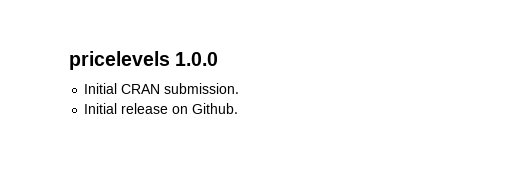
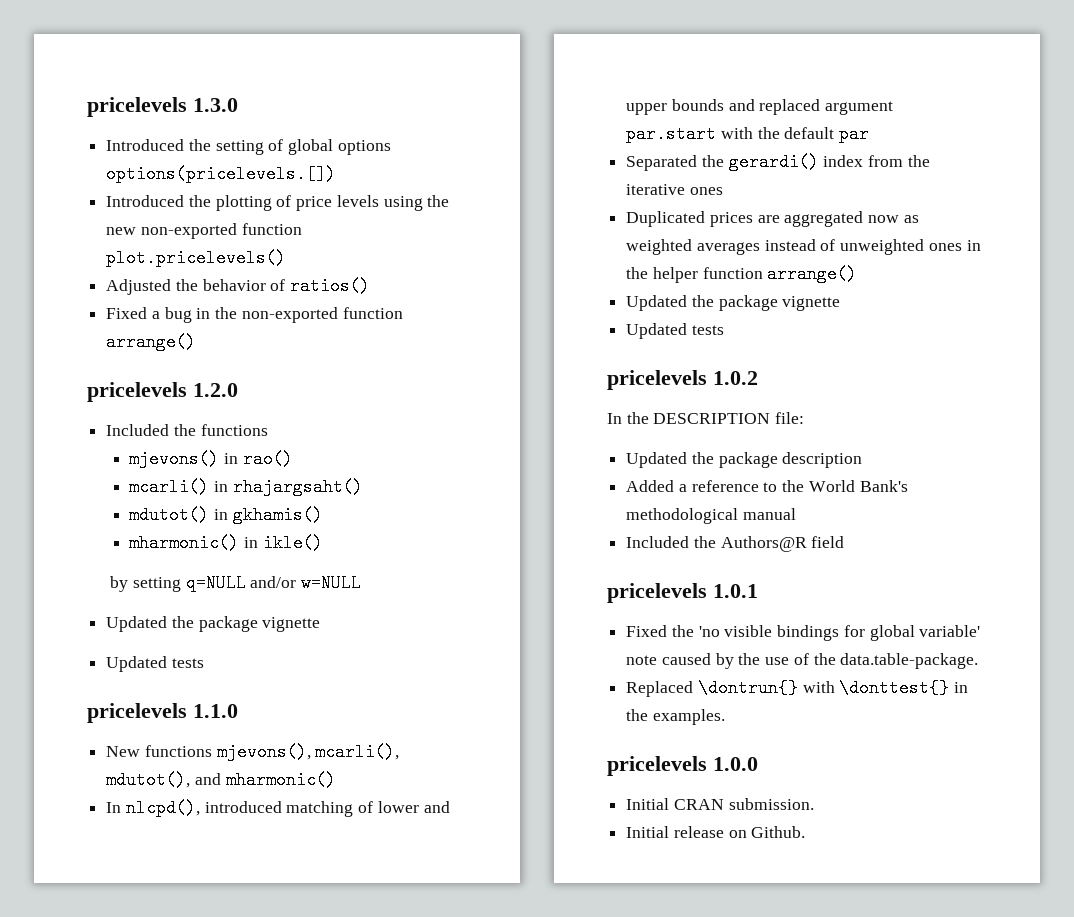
[69,51,170,70] pricelevels -> [87,97,238,117] [106,139,391,155] [106,165,337,183] [106,195,450,211] [106,223,302,239] [106,249,287,267] [106,277,371,295] [106,307,403,323] [106,333,197,351] [87,382,238,402] [106,424,268,436] [129,450,293,468] [129,478,363,496] [129,506,323,524] [129,534,323,552] [110,574,362,592] [106,616,321,632] [106,656,204,672] [87,703,238,723] [106,743,400,761] [106,771,336,789] [106,799,450,817] [626,99,894,115] [626,125,870,143] [626,153,930,171] [626,184,723,195] [626,211,919,227] [626,239,981,255] [626,265,858,283] [626,295,841,311] [626,323,724,339] [607,370,758,390] [607,412,805,424] [626,452,863,468] [626,480,908,492] [626,508,796,524] [626,536,845,552] [607,583,758,603] [626,625,981,641] [626,653,979,669] [626,679,969,697] [626,709,725,725] [607,756,707,776] pricelevels 1.3.0 // Introduced the setting of global options options(pricelevels.[]) // Introduced the plotting of price levels using the new non-exported function plot.pricelevels() // Adjusted the behavior of ratios() // Fixed a bug in the non-exported function arrange() // pricelevels 1.2.0 // Included the functions // mjevons() in rao() // mcarli() in rhajargsaht() // mdutot() in gkhamis() // mharmonic() in ikle() // by setting q=NULL and/or w=NULL // Updated the package vignette // Updated tests // pricelevels 1.1.0 // New functions mjevons(), mcarli(), mdutot(), and mharmonic() // In nlcpd(), introduced matching of lower and upper bounds and replaced argument par.start with the default par // Separated the gerardi() index from the iterative ones // Duplicated prices are aggregated now as weighted averages instead of unweighted ones in the helper function arrange() // Updated the package vignette // Updated tests // pricelevels 1.0.2 // In the DESCRIPTION file: // Updated the package description // Added a reference to the World Bank's methodological manual // Included the Authors@R field // pricelevels 1.0.1 // Fixed the 'no visible bindings for global variable' note caused by the use of the data.table-package. // Replaced \dontrun{} with \donttest{} in the examples. // pricelevels

